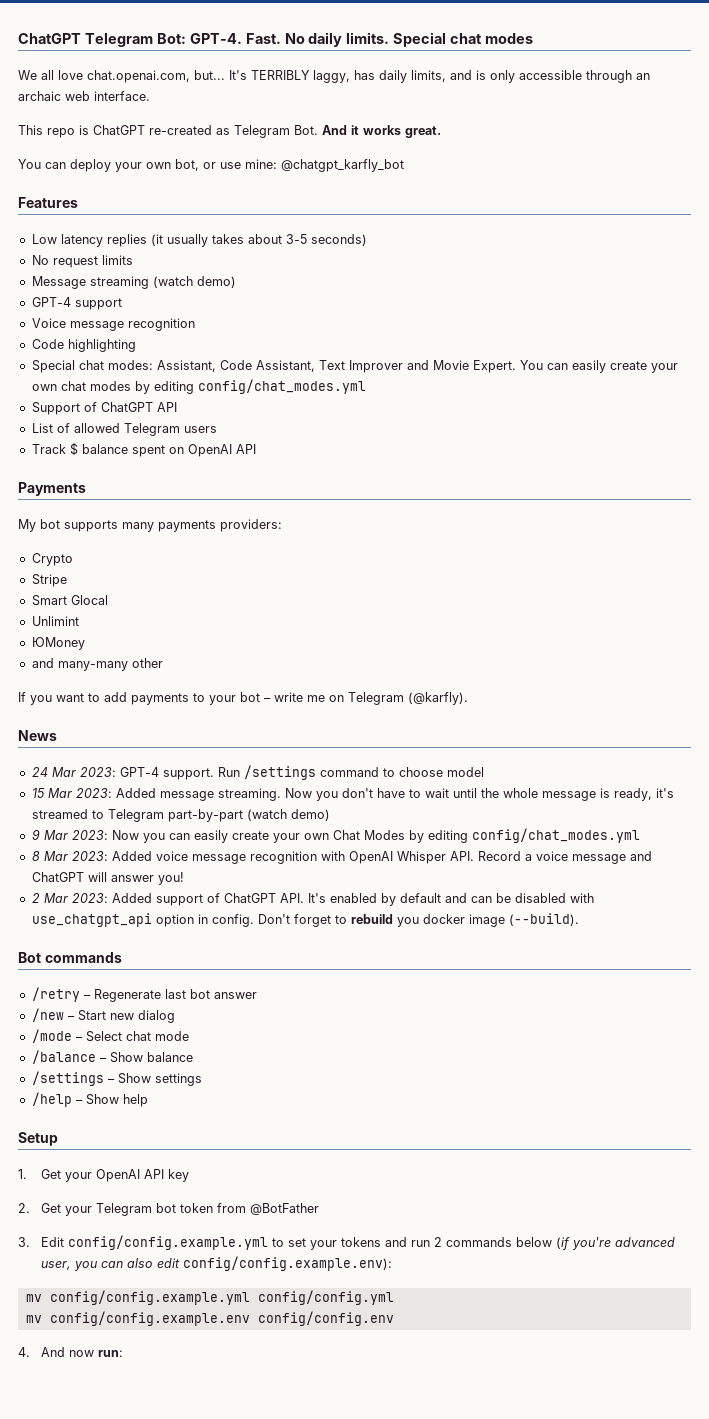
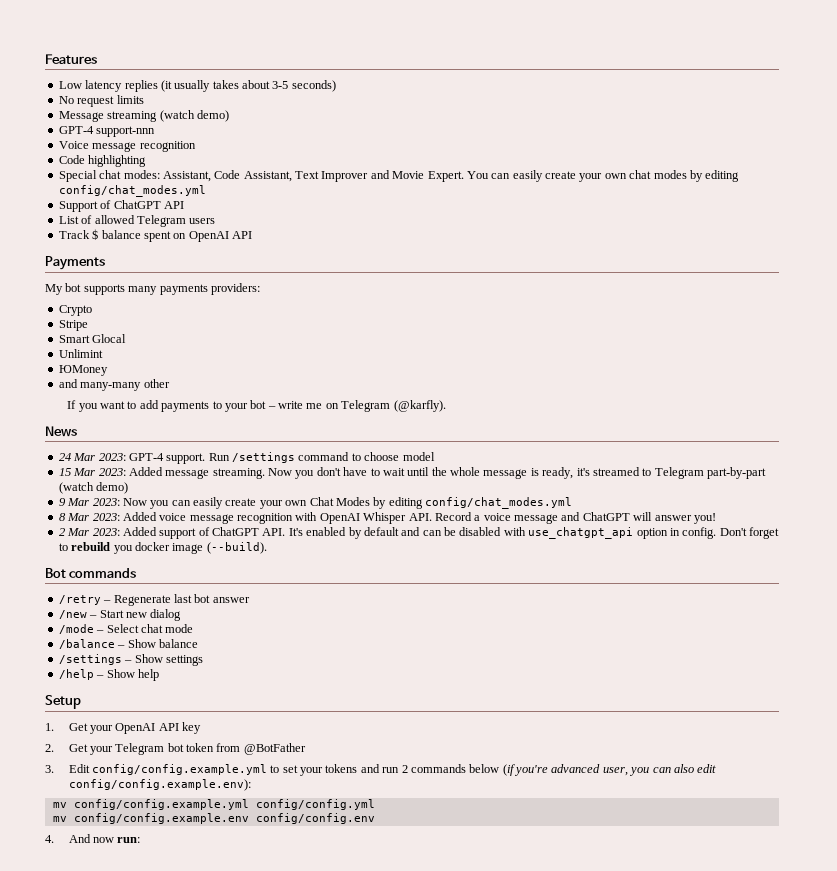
[18,32,534,47] [18,70,650,83] [18,91,150,101] [18,125,441,138] [18,159,404,172] ChatGPT Telegram Bot: GPT-4. Fast. No daily limits. Special chat modes // We all love chat.openai.com, but... It's TERRIBLY laggy, has daily limits, and is only accessible through an archaic web interface. // This repo is ChatGPT re-created as Telegram Bot. And it works great. // You can deploy your own bot, or use mine: @chatgpt_karfly_bot // -> (45, 59) none
[74,298,122,310] support -> [96,126,156,137] support-nnn

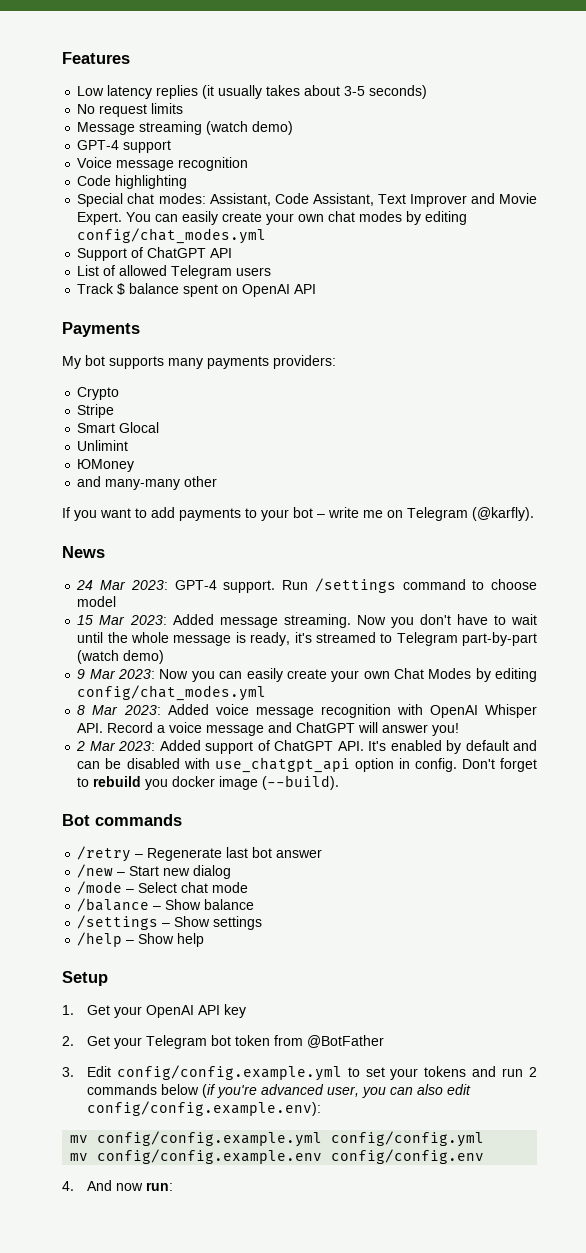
[96,126,156,137] support-nnn -> [123,140,172,153] support

